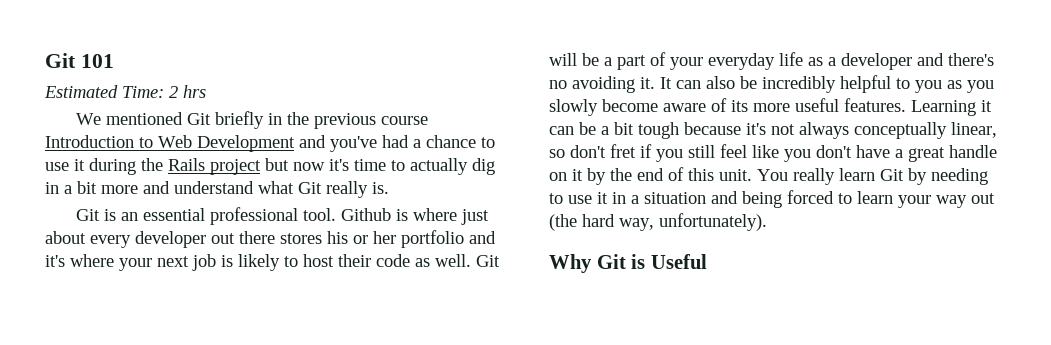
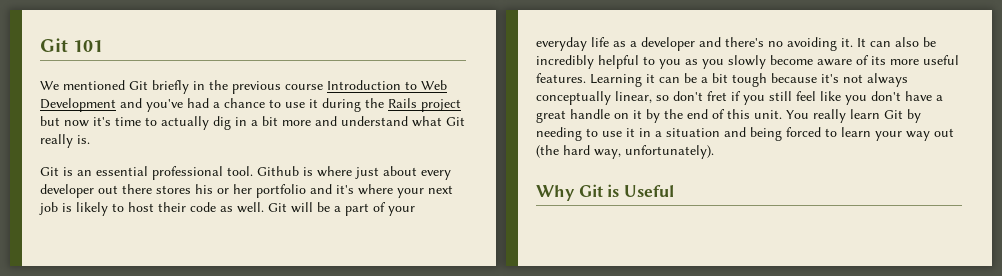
[44,85,206,98] // Estimated Time: 2 hrs -> (104, 46) none

